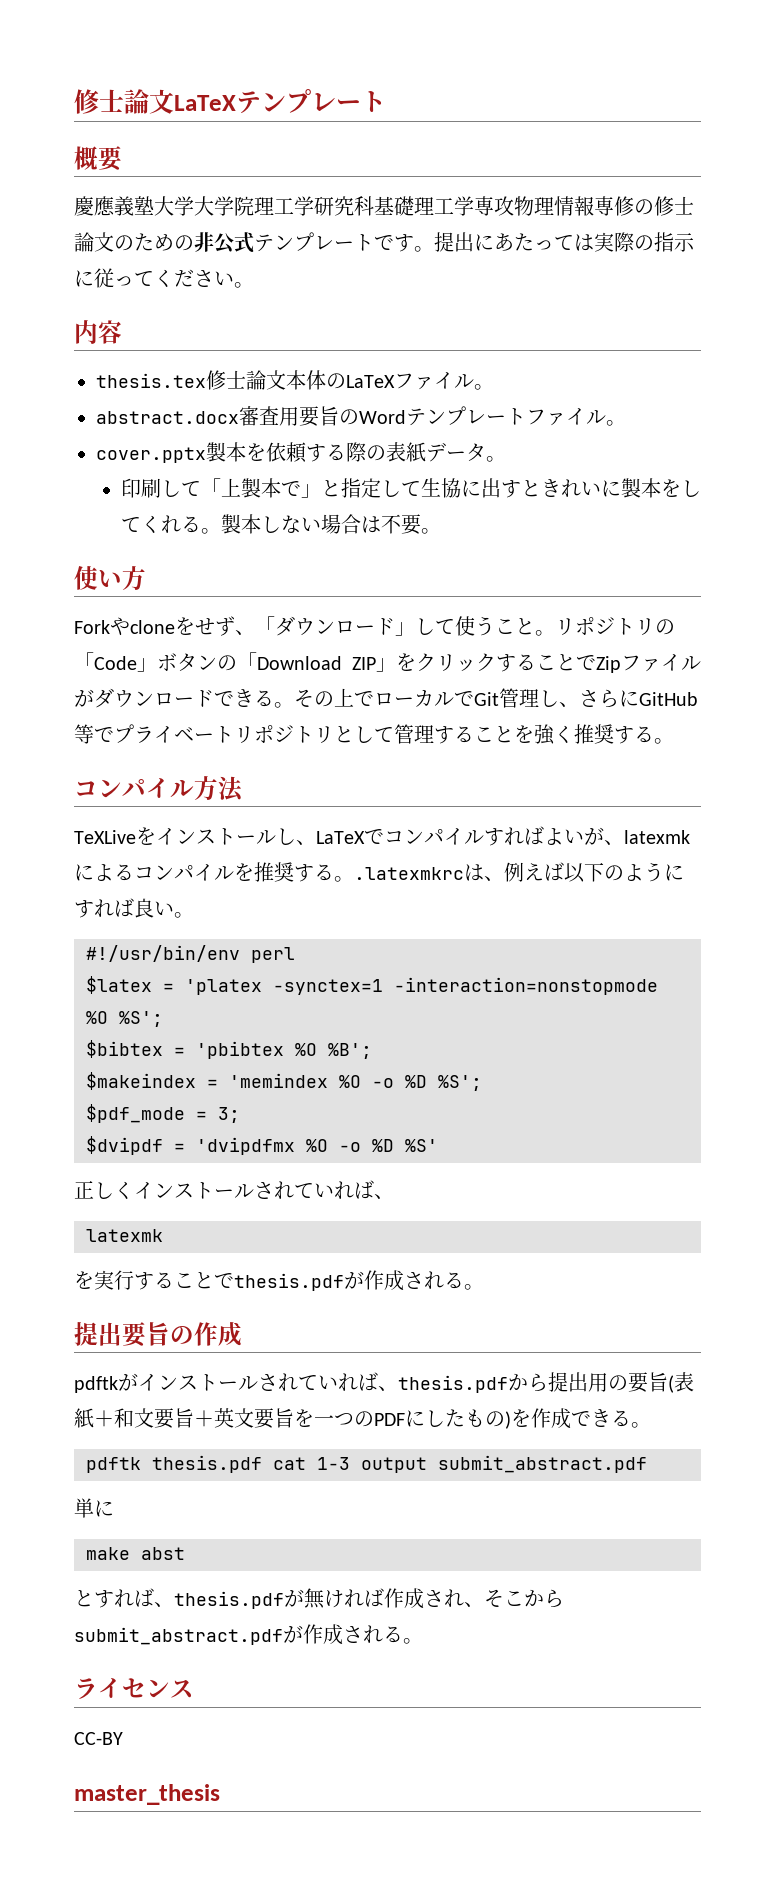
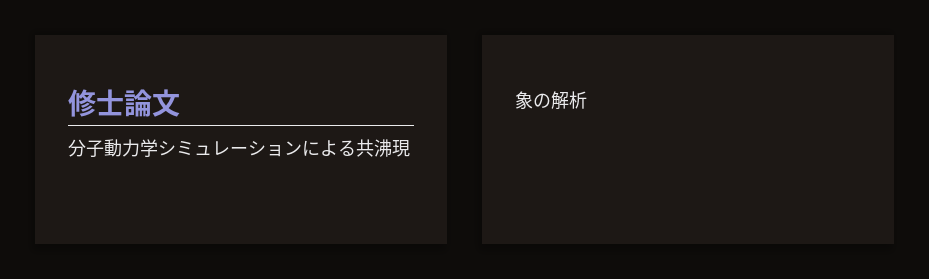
[74,89,386,114] [74,146,123,171] [74,196,694,216] [74,232,695,254] [74,268,254,288] [74,320,122,344] [96,370,494,390] [96,406,626,427] [96,442,506,463] [120,478,701,498] [120,514,441,535] [74,566,146,591] [74,616,675,636] [74,652,701,673] [74,688,698,708] [74,724,674,745] [74,776,244,802] [74,826,690,846] [74,862,684,883] [74,898,194,918] [86,945,295,963] [86,976,658,995] [86,1011,163,1027] [86,1040,372,1059] [86,1072,482,1091] [86,1104,240,1123] [86,1136,438,1155] [74,1180,394,1200] [86,1229,163,1242] [74,1270,484,1291] [74,1322,242,1347] [74,1372,694,1393] [74,1408,651,1429] [86,1455,647,1473] [74,1498,114,1518] [86,1547,185,1560] [74,1588,564,1609] [74,1624,423,1645] [74,1678,194,1699] [74,1732,123,1745] [74,1784,220,1805] 修士論文LaTeXテンプレート // 概要 // 慶應義塾大学大学院理工学研究科基礎理工学専攻物理情報専修の修士論文のための非公式テンプレートです。提出にあたっては実際の指示に従ってください。 // 内容 // thesis.tex修士論文本体のLaTeXファイル。 // abstract.docx審査用要旨のWordテンプレートファイル。 // cover.pptx製本を依頼する際の表紙データ。 // 印刷して「上製本で」と指定して生協に出すときれいに製本をしてくれる。製本しない場合は不要。 // 使い方 // Forkやcloneをせず、「ダウンロード」して使うこと。リポジトリの「Code」ボタンの「Download ZIP」をクリックすることでZipファイルがダウンロードできる。その上でローカルでGit管理し、さらにGitHub等でプライベートリポジトリとして管理することを強く推奨する。 // コンパイル方法 // TeXLiveをインストールし、LaTeXでコンパイルすればよいが、latexmkによるコンパイルを推奨する。.latexmkrcは、例えば以下のようにすれば良い。 // #!/usr/bin/env perl // $latex = 'platex -synctex=1 -interaction=nonstopmode %O %S'; // $bibtex = 'pbibtex %O %B'; // $makeindex = 'memindex %O -o %D %S'; // $pdf_mode = 3; // $dvipdf = 'dvipdfmx %O -o %D %S' // 正しくインストールされていれば、 // latexmk // を実行することでthesis.pdfが作成される。 // 提出要旨の作成 // pdftkがインストールされていれば、thesis.pdfから提出用の要旨(表紙＋和文要旨＋英文要旨を一つのPDFにしたもの)を作成できる。 // pdftk thesis.pdf cat 1-3 output submit_abstract.pdf // 単に // make abst // とすれば、thesis.pdfが無ければ作成され、そこからsubmit_abstract.pdfが作成される。 // ライセンス // CC-BY // master_thesis -> [68,89,180,117] [68,139,410,158] [515,91,587,110] 修士論文 // 分子動力学シミュレーションによる共沸現象の解析

